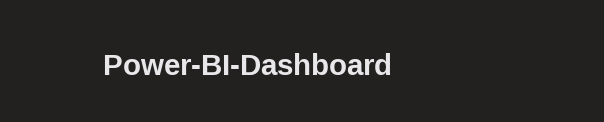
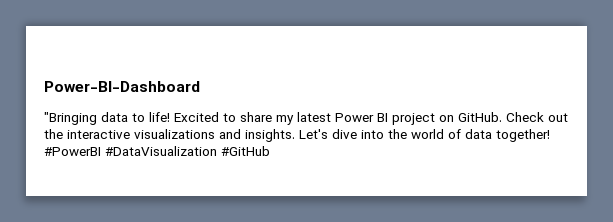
(392, 64) none -> [44,112,568,125] [44,129,550,142] [44,146,270,156] // "Bringing data to life! Excited to share my latest Power BI project on GitHub. Check out the interactive visualizations and insights. Let's dive into the world of data together! #PowerBI #DataVisualization #GitHub

